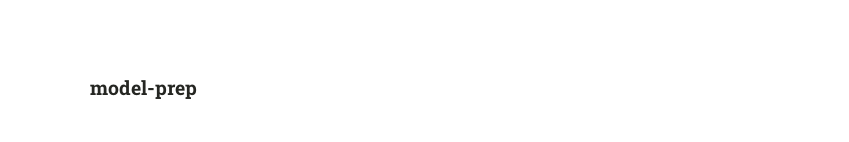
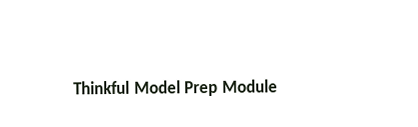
[90,80,197,99] model-prep -> [73,79,278,97] Thinkful Model Prep Module

